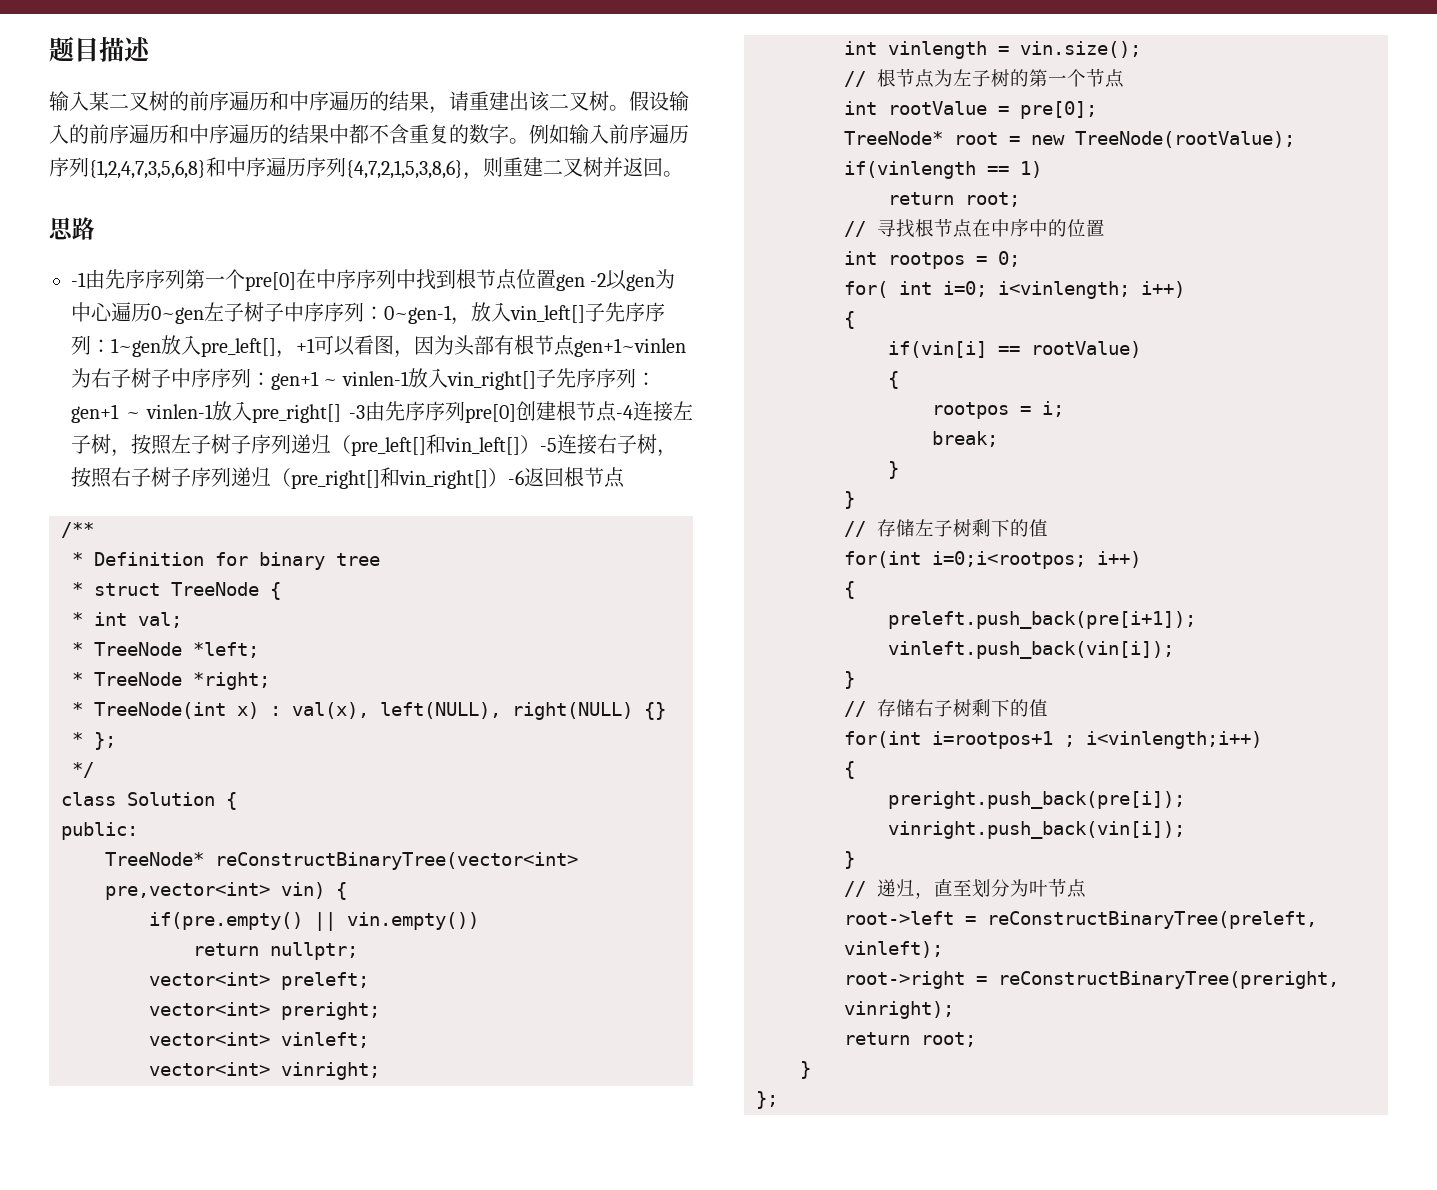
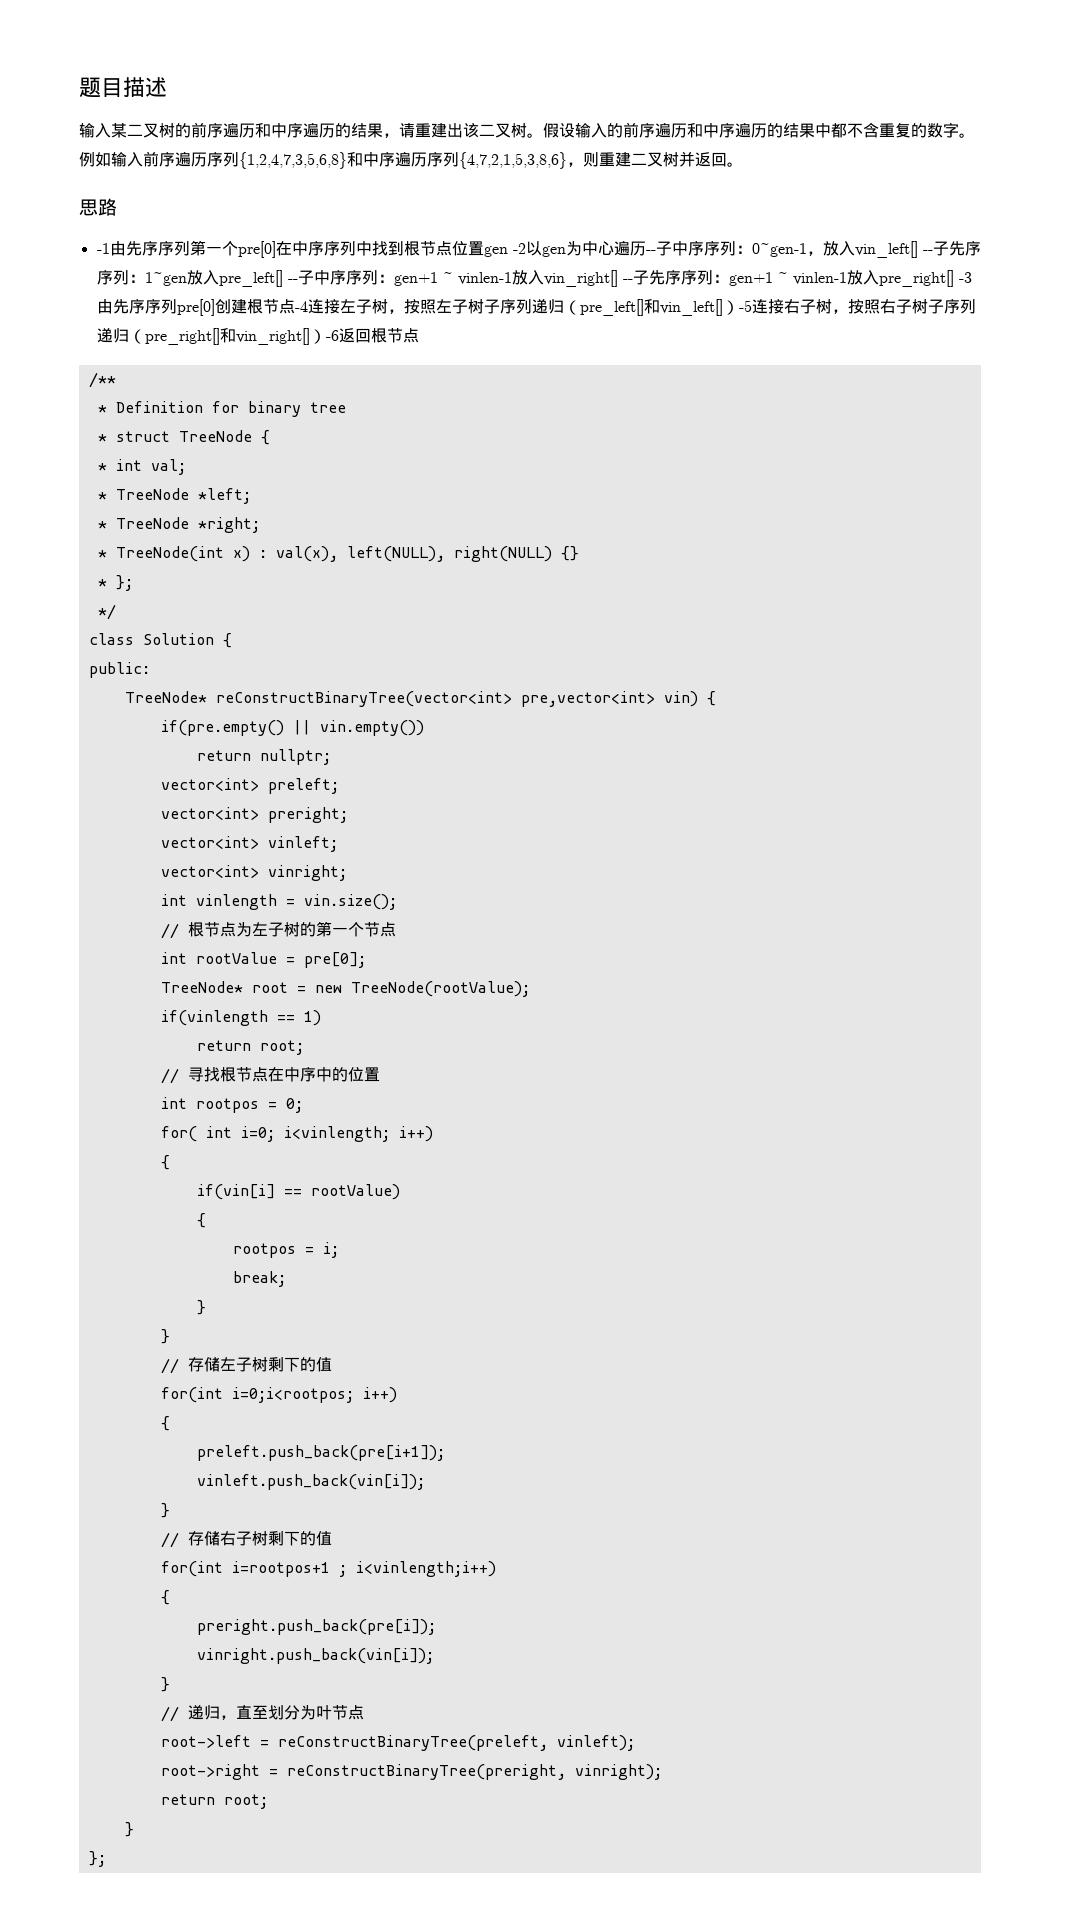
[151,302,264,324] 0~gen左子树 -> [645,250,656,254] --
(585, 314) none -> [922,250,933,254] --
[276,335,686,358] [71,368,151,388] ，+1可以看图，因为头部有根节点gen+1~vinlen为右子树 -> [287,279,298,283] --
(536, 380) none -> [622,279,633,283] --

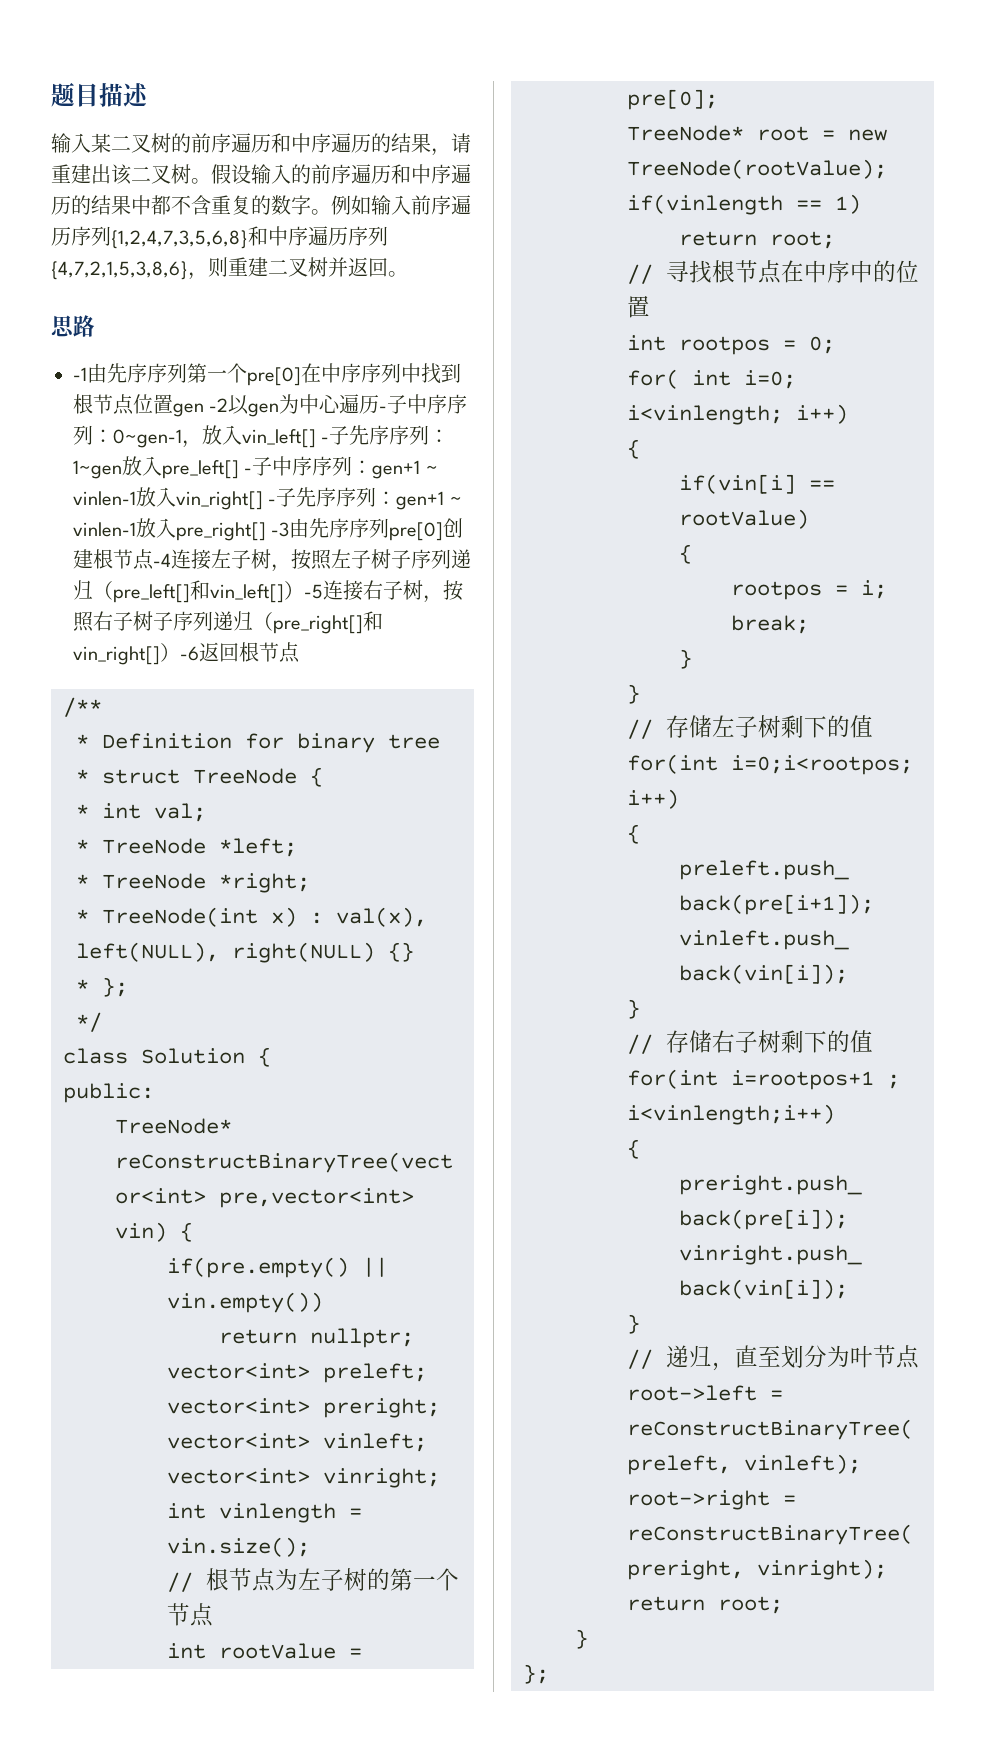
[645,250,656,254] -- -> [379,406,388,412] -
[922,250,933,254] -- -> [321,437,330,443] -
[287,279,298,283] -- -> [244,468,253,474] -
[622,279,633,283] -- -> [268,499,277,505] -

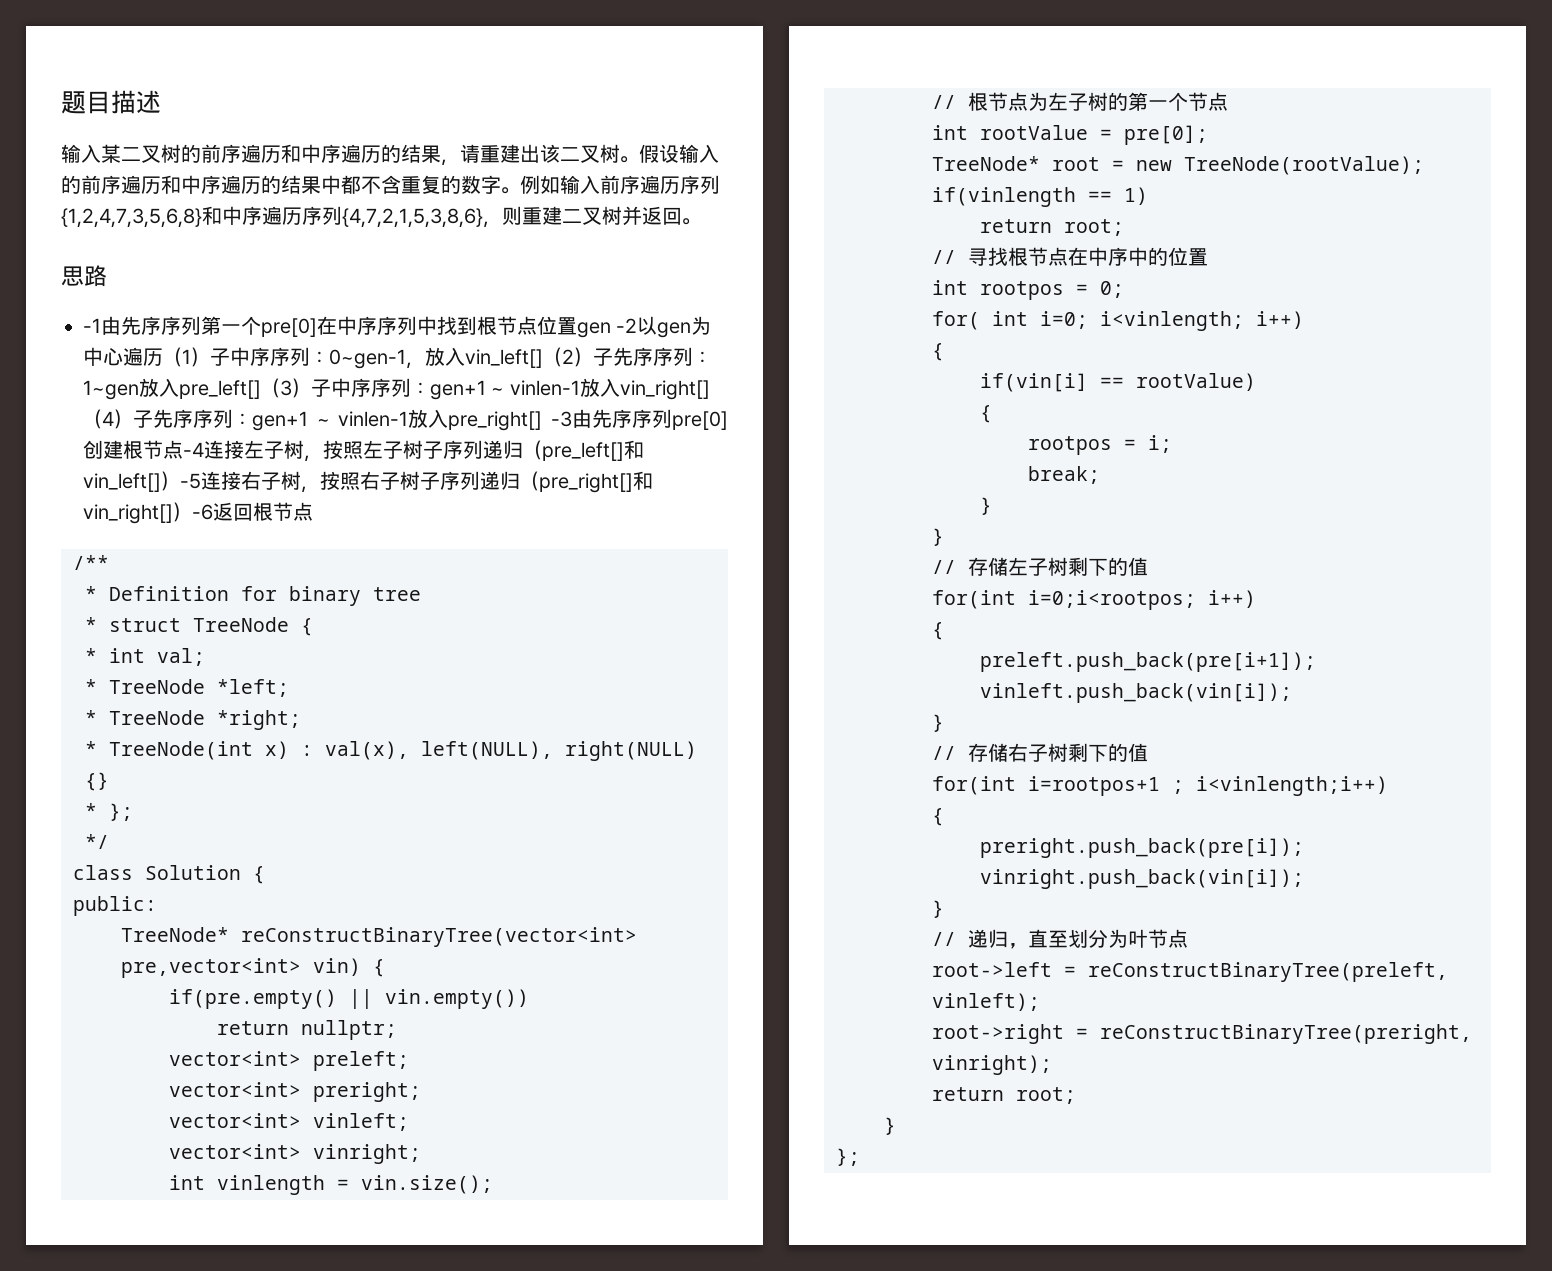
[379,406,388,412] - -> [163,347,210,367] （1）
[321,437,330,443] - -> [543,347,593,367] （2）
[244,468,253,474] - -> [261,378,311,398] （3）
[268,499,277,505] - -> [83,409,133,429] （4）

